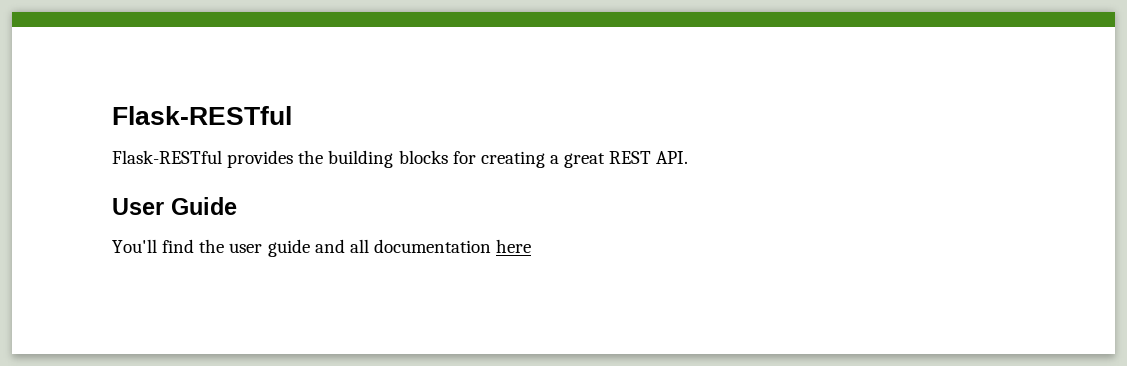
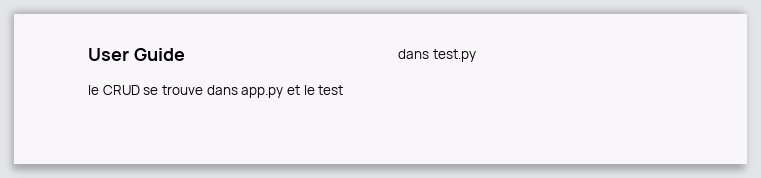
[112,106,292,125] [112,150,689,168] [112,197,237,215] [112,239,532,257] Flask-RESTful // Flask-RESTful provides the building blocks for creating a great REST API. // User Guide // You'll find the user guide and all documentation here -> [88,48,185,61] [88,85,344,98] [398,49,476,62] User Guide // le CRUD se trouve dans app.py et le test dans test.py

